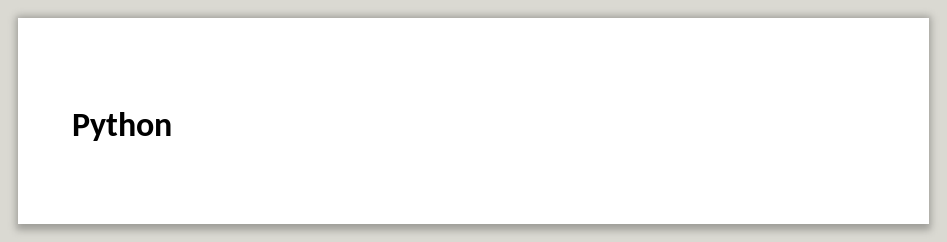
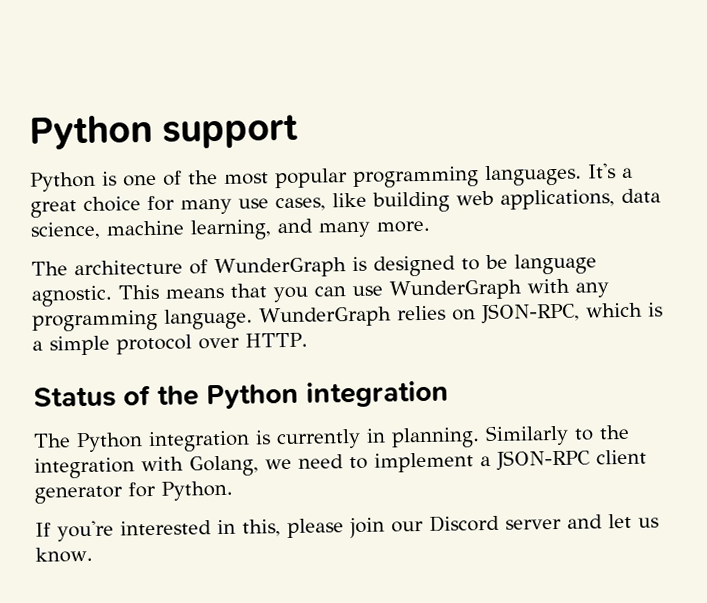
[72,112,172,141] Python -> [29,114,299,150] [30,163,633,192] [30,188,661,218] [30,218,430,241] [31,253,597,279] [31,278,609,307] [32,302,663,332] [32,332,308,356] [33,380,449,410] [33,424,630,453] [34,449,647,479] [34,480,233,504] [35,513,659,542] [35,546,93,563] Python support // Python is one of the most popular programming languages. It's a great choice for many use cases, like building web applications, data science, machine learning, and many more. // The architecture of WunderGraph is designed to be language agnostic. This means that you can use WunderGraph with any programming language. WunderGraph relies on JSON-RPC, which is a simple protocol over HTTP. // Status of the Python integration // The Python integration is currently in planning. Similarly to the integration with Golang, we need to implement a JSON-RPC client generator for Python. // If you're interested in this, please join our Discord server and let us know.

